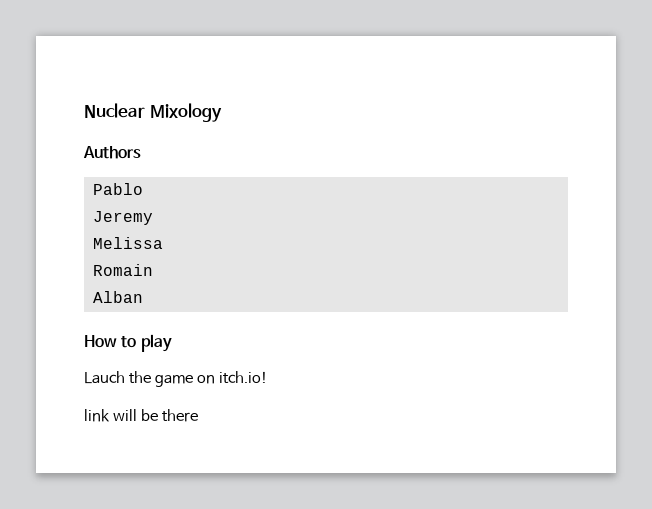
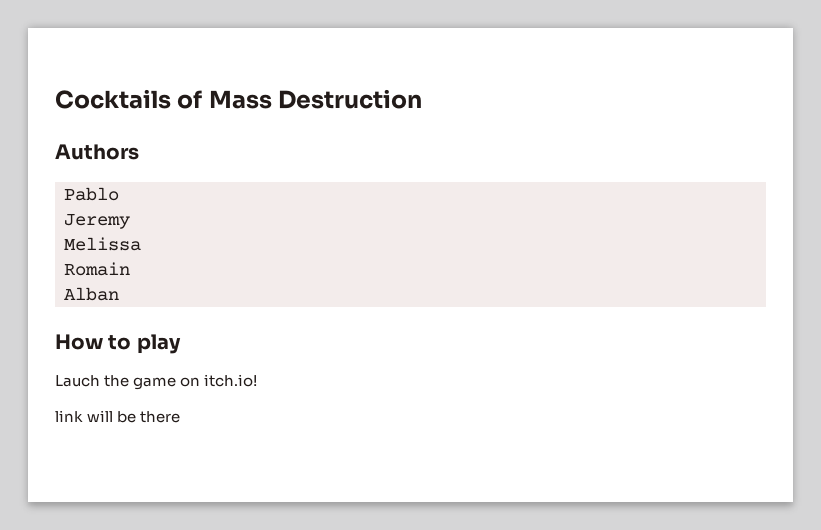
[84,103,222,122] Nuclear Mixology -> [55,89,423,109] Cocktails of Mass Destruction

